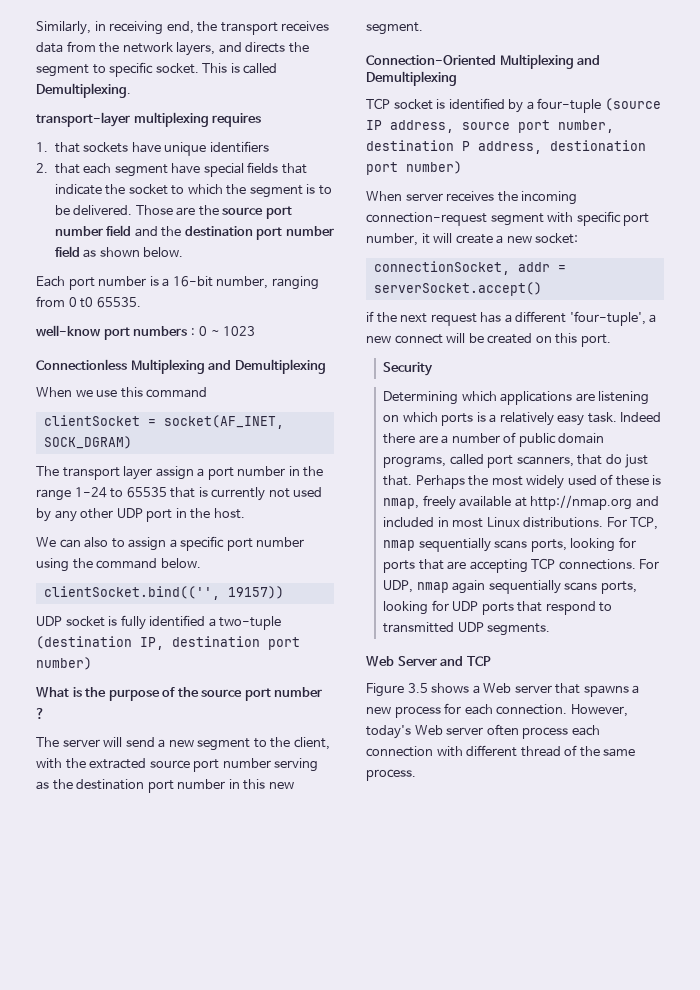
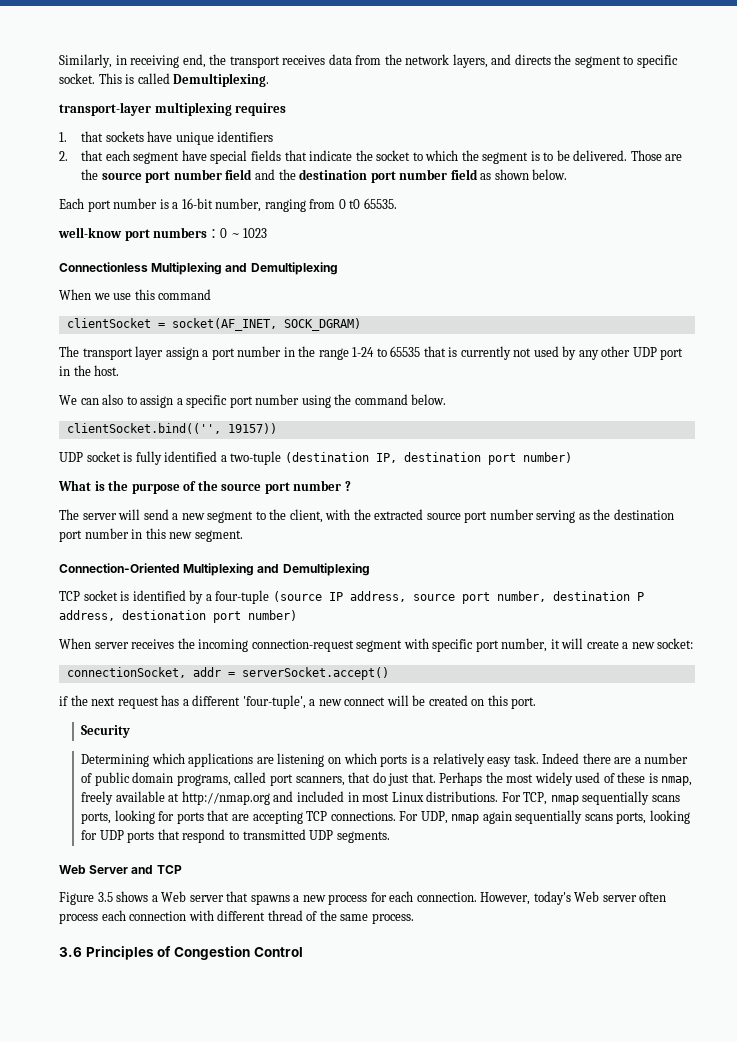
(416, 775) none -> [59,946,303,960] // 3.6 Principles of Congestion Control

